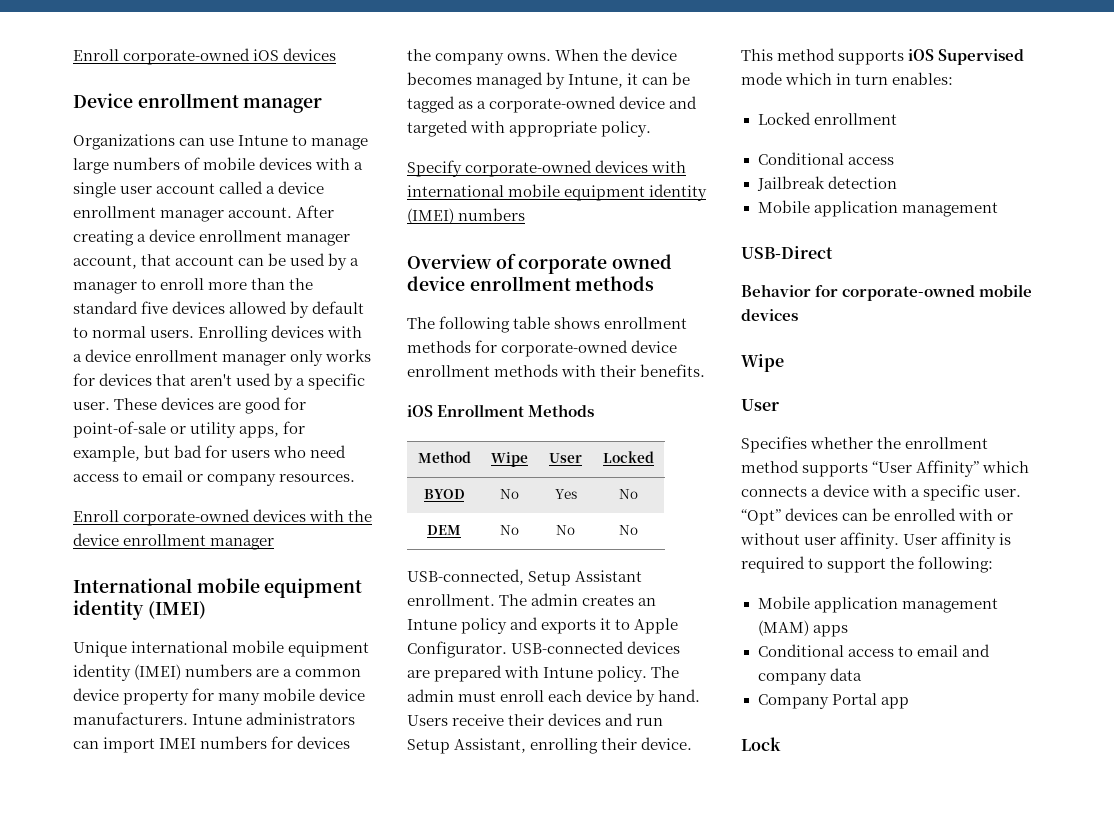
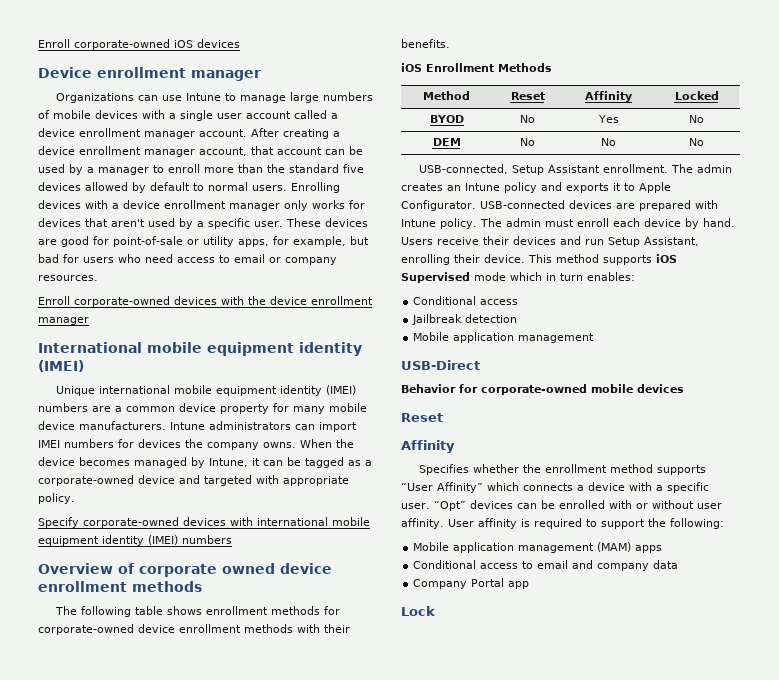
[491,452,528,467] [549,453,582,463] Wipe | User -> [510,92,545,100] [585,91,632,102] Reset | Affinity
[757,112,897,125] // Locked enrollment -> (635, 276) none
[741,354,784,372] [741,399,779,411] Wipe // User -> [401,413,443,422] [401,440,455,453] Reset // Affinity

